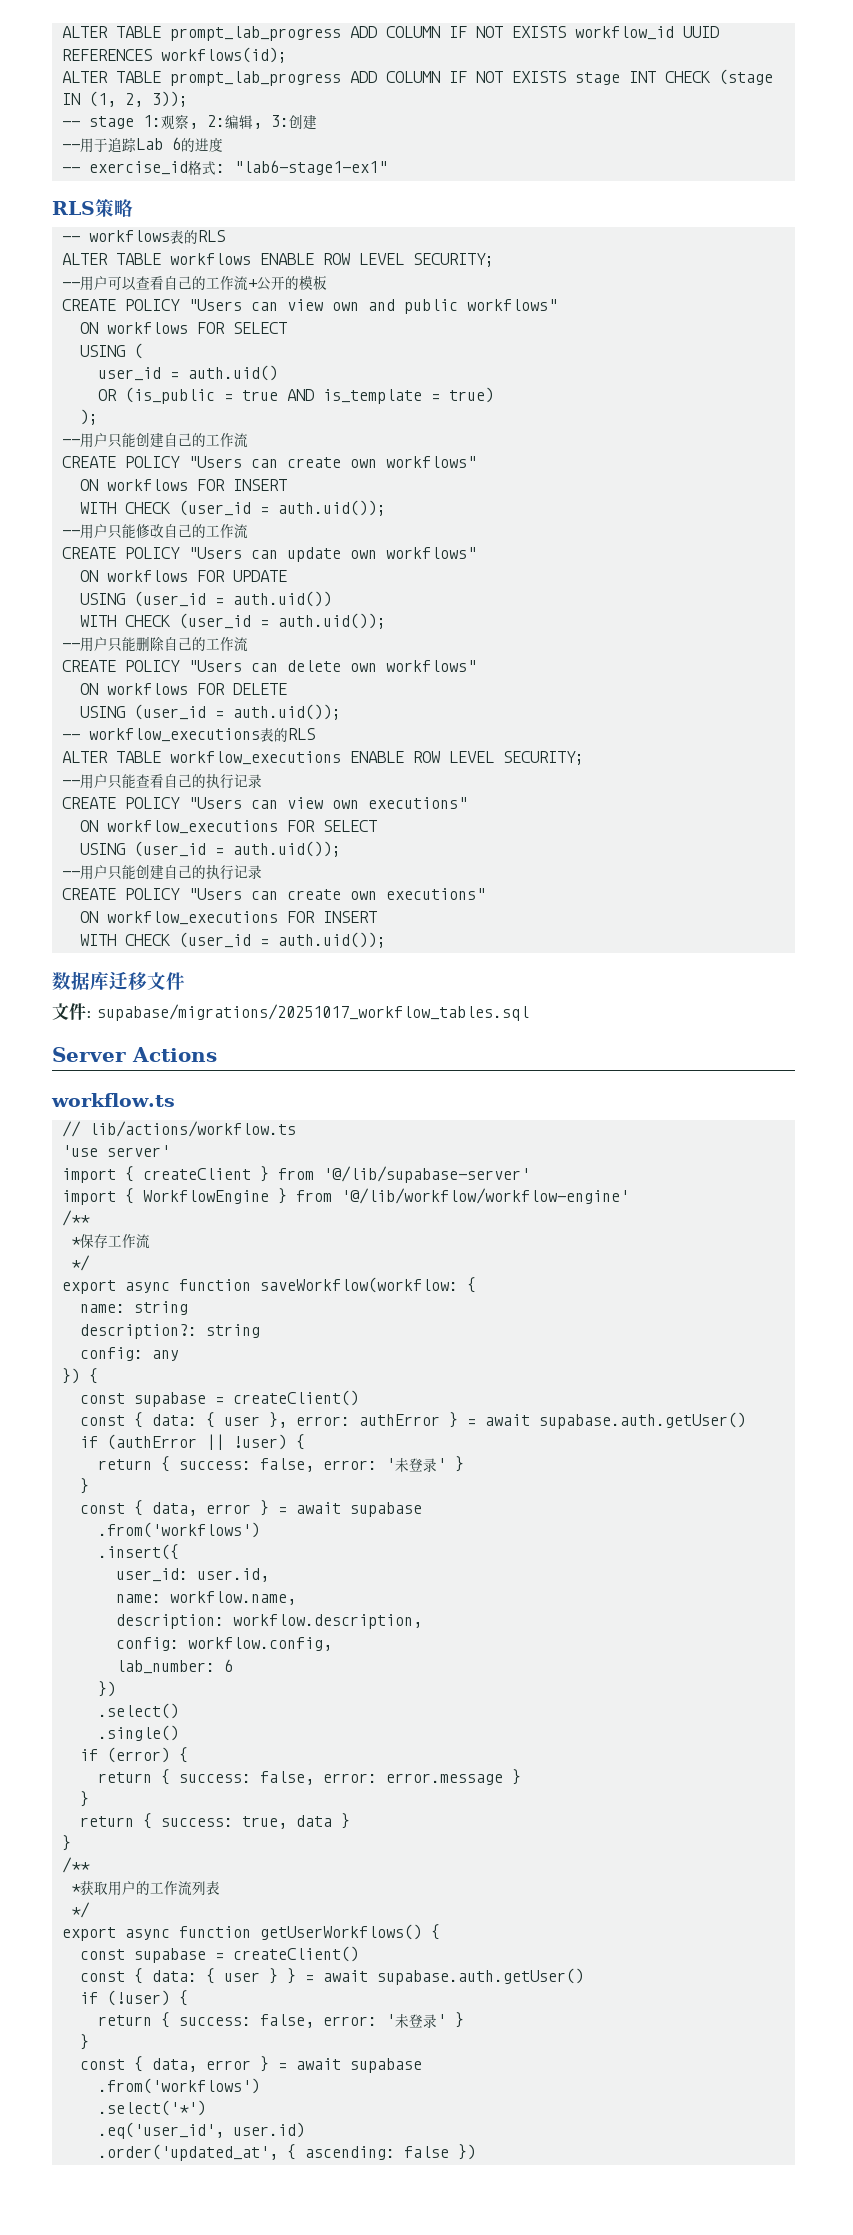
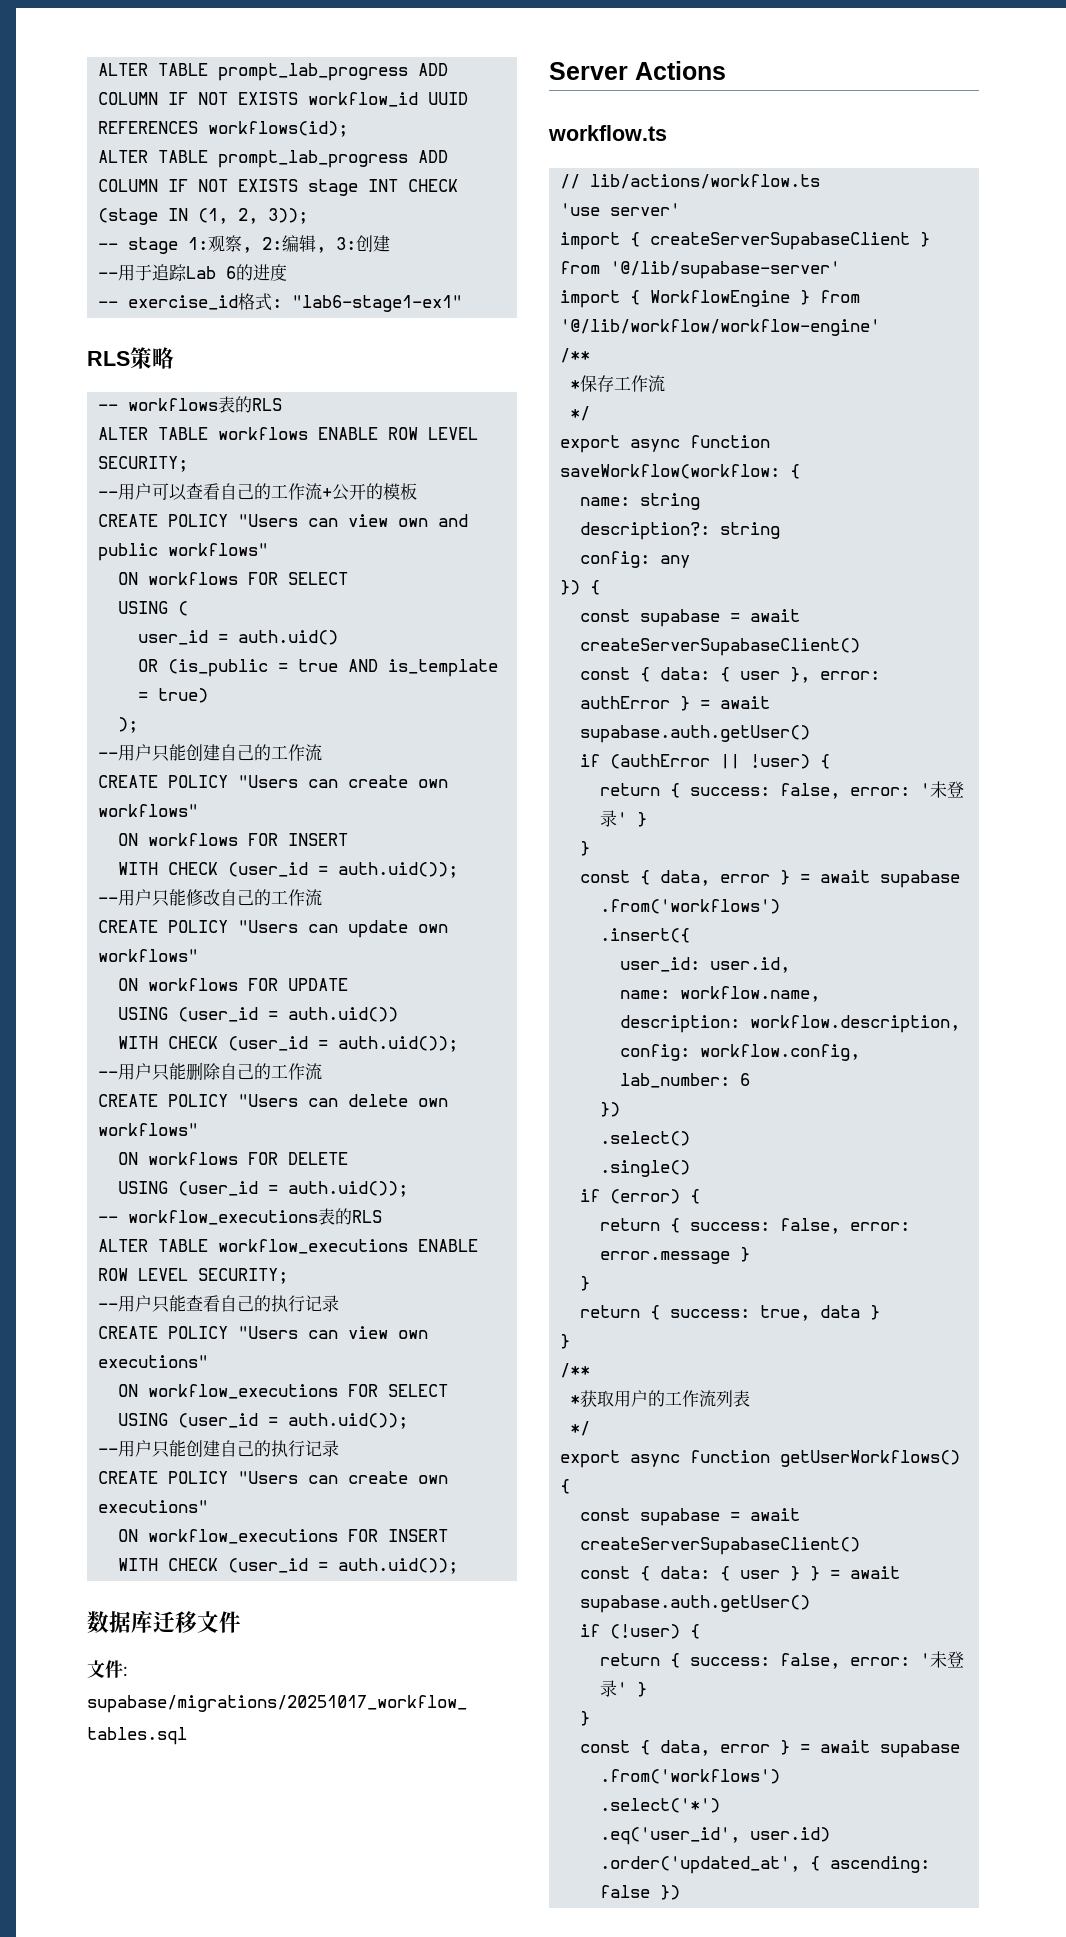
[143,1168,252,1180] createClient -> [649,232,910,250] createServerSupabaseClient
[233,1390,360,1406] createClient() -> [749,609,800,622] [579,638,860,656] await createServerSupabaseClient()
[233,1946,360,1962] createClient() -> [749,1508,800,1521] [579,1537,860,1555] await createServerSupabaseClient()

